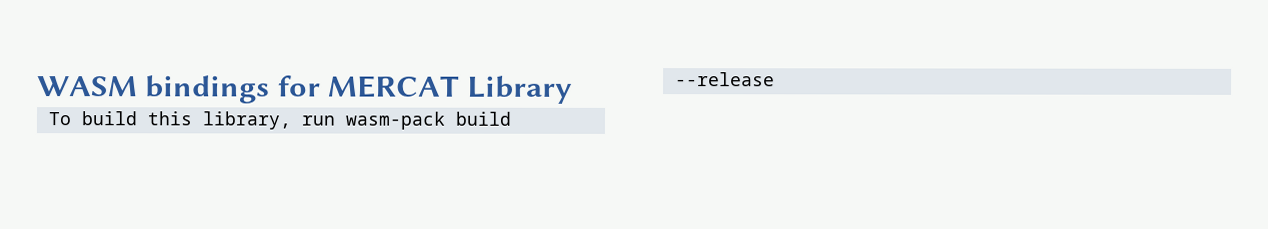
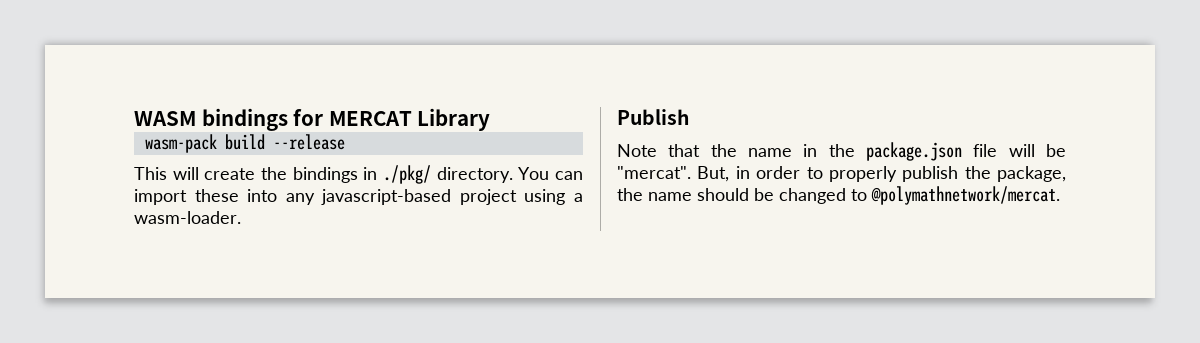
[48,111,512,130] [675,72,775,87] To build this library, run wasm-pack build --release -> [144,134,345,153] [134,165,583,184] [134,189,583,205] [134,211,241,224] [617,109,689,125] [617,142,1066,161] [617,166,1066,182] [617,186,1060,205] wasm-pack build --release // This will create the bindings in ./pkg/ directory. You can import these into any javascript-based project using a wasm-loader. // Publish // Note that the name in the package.json file will be "mercat". But, in order to properly publish the package, the name should be changed to @polymathnetwork/mercat.

